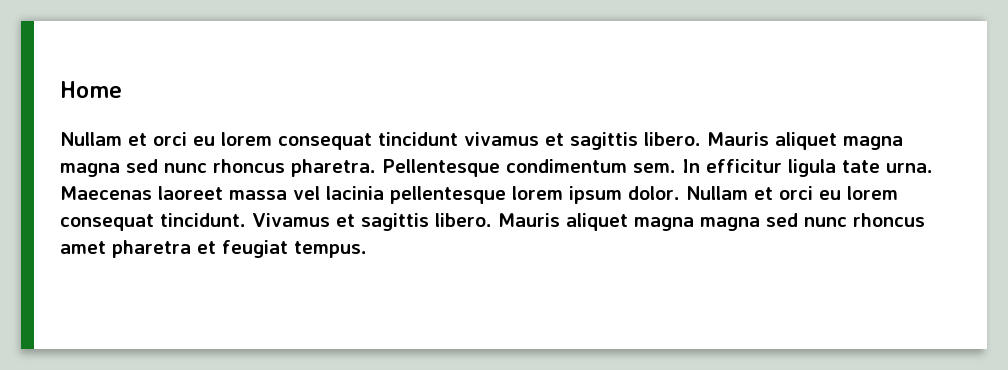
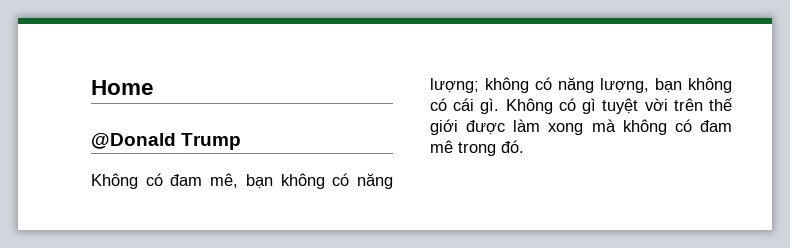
[60,132,903,150] [60,159,933,177] [60,186,898,204] [60,213,925,231] [60,240,367,258] Nullam et orci eu lorem consequat tincidunt vivamus et sagittis libero. Mauris aliquet magna magna sed nunc rhoncus pharetra. Pellentesque condimentum sem. In efficitur ligula tate urna. Maecenas laoreet massa vel lacinia pellentesque lorem ipsum dolor. Nullam et orci eu lorem consequat tincidunt. Vivamus et sagittis libero. Mauris aliquet magna magna sed nunc rhoncus amet pharetra et feugiat tempus. -> [91,133,242,150] [91,173,394,189] [430,77,732,93] [430,98,732,114] [430,119,732,135] [430,140,524,156] @Donald Trump // Không có đam mê, bạn không có năng lượng; không có năng lượng, bạn không có cái gì. Không có gì tuyệt vời trên thế giới được làm xong mà không có đam mê trong đó.

